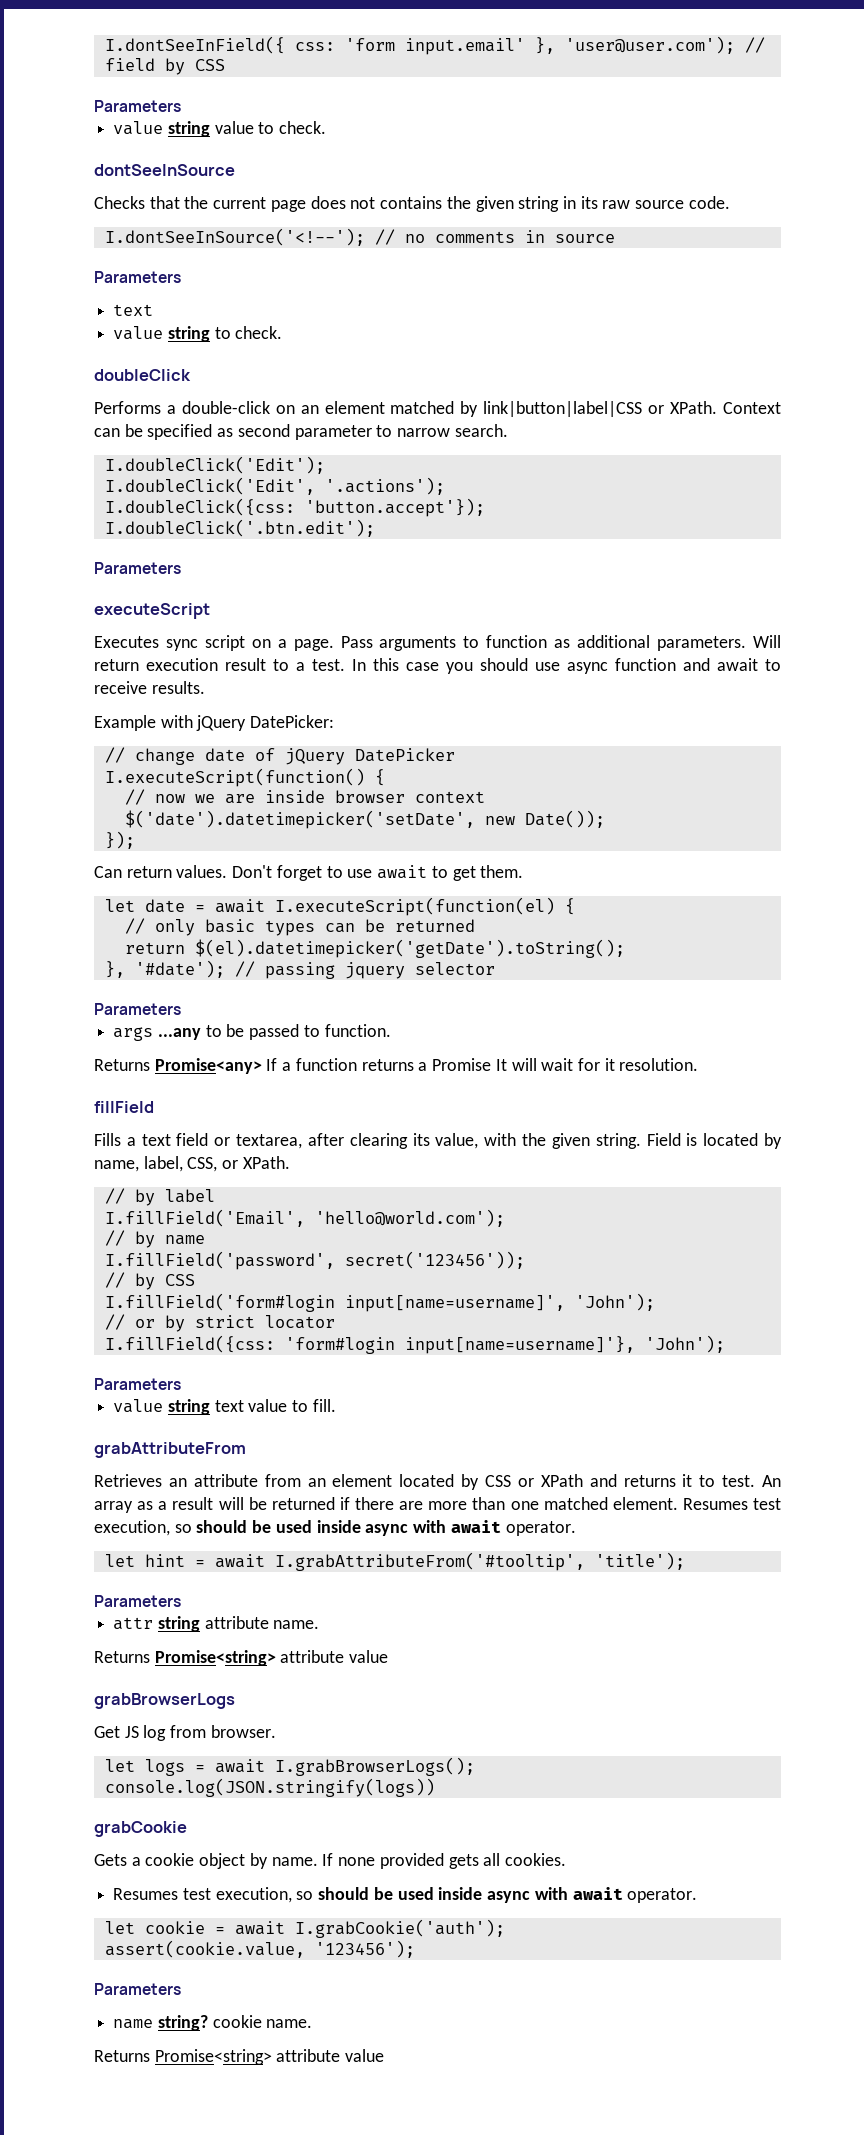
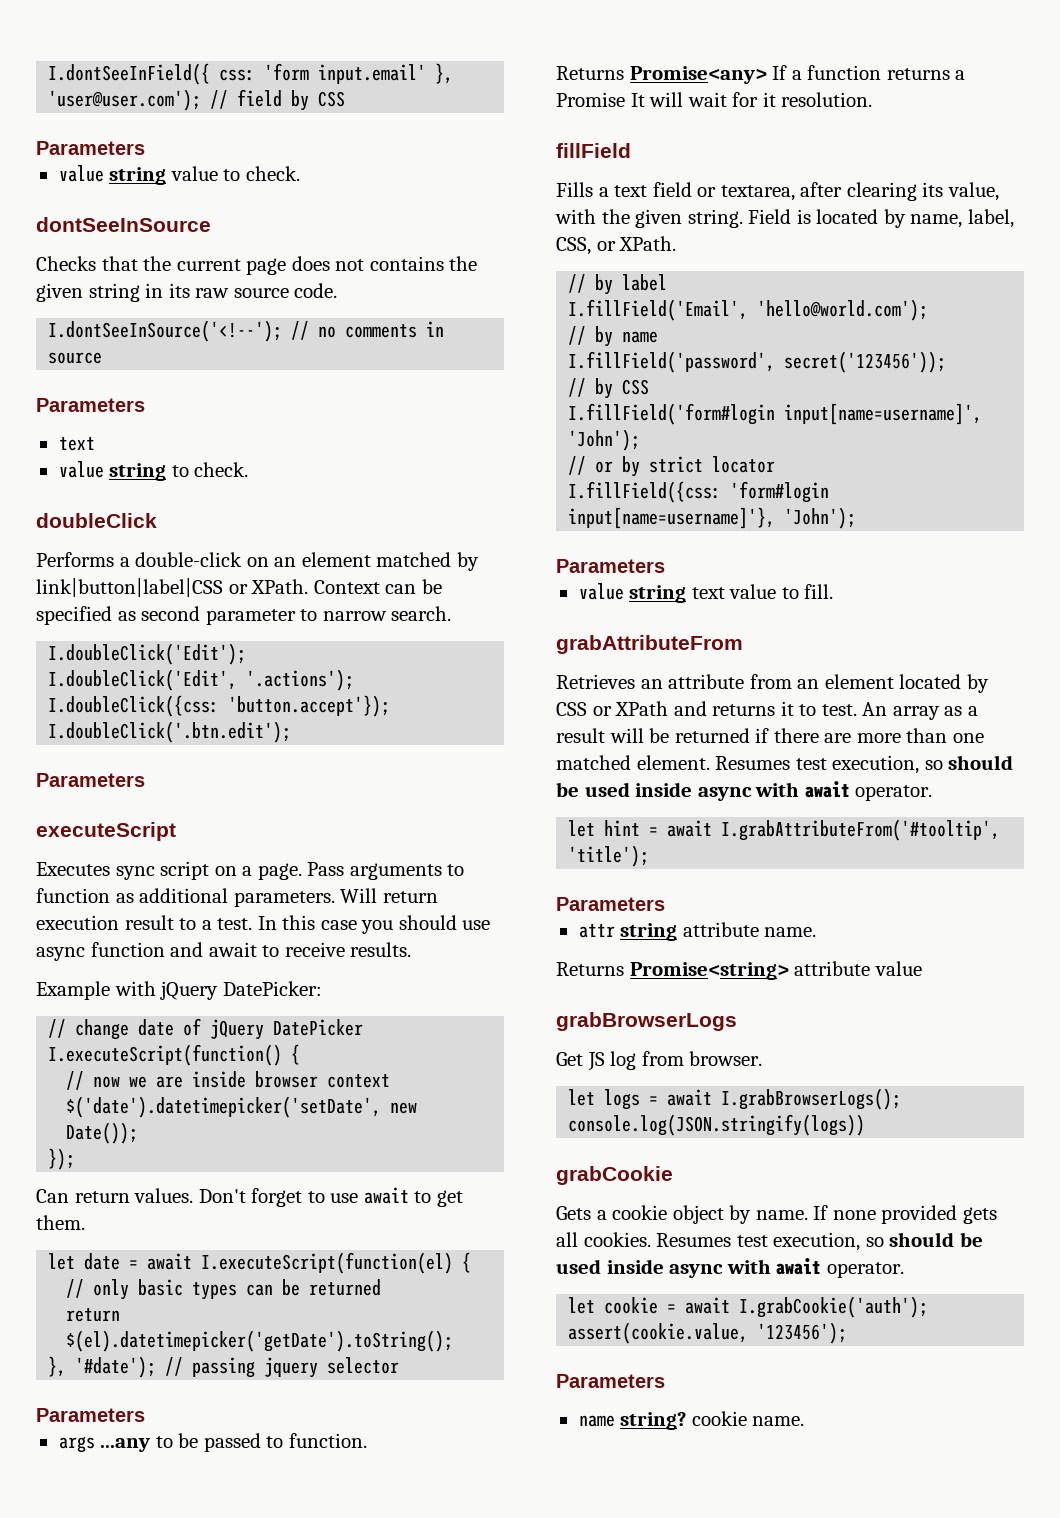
(566, 1859) // -> (651, 1239) none
[94,2049,385,2065] // Returns Promise<string> attribute value -> (805, 1421) none

